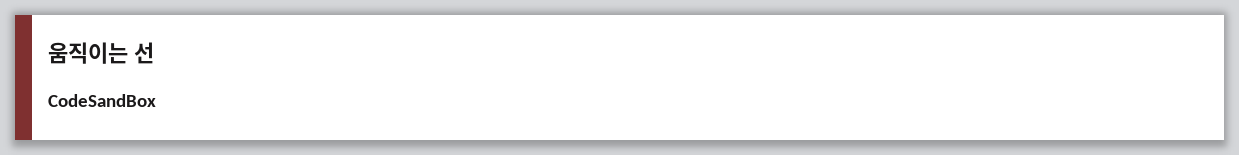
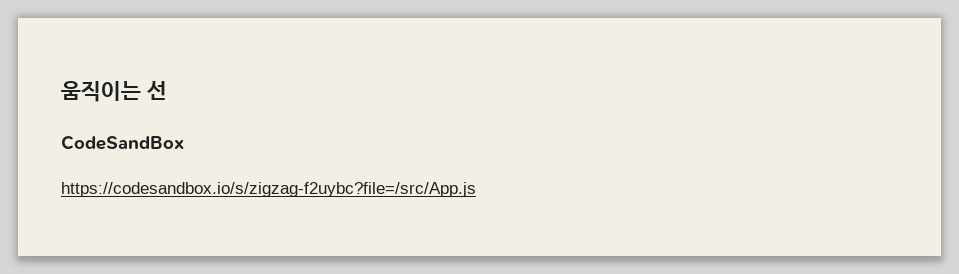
(156, 100) none -> [61,182,476,197] // https://codesandbox.io/s/zigzag-f2uybc?file=/src/App.js

